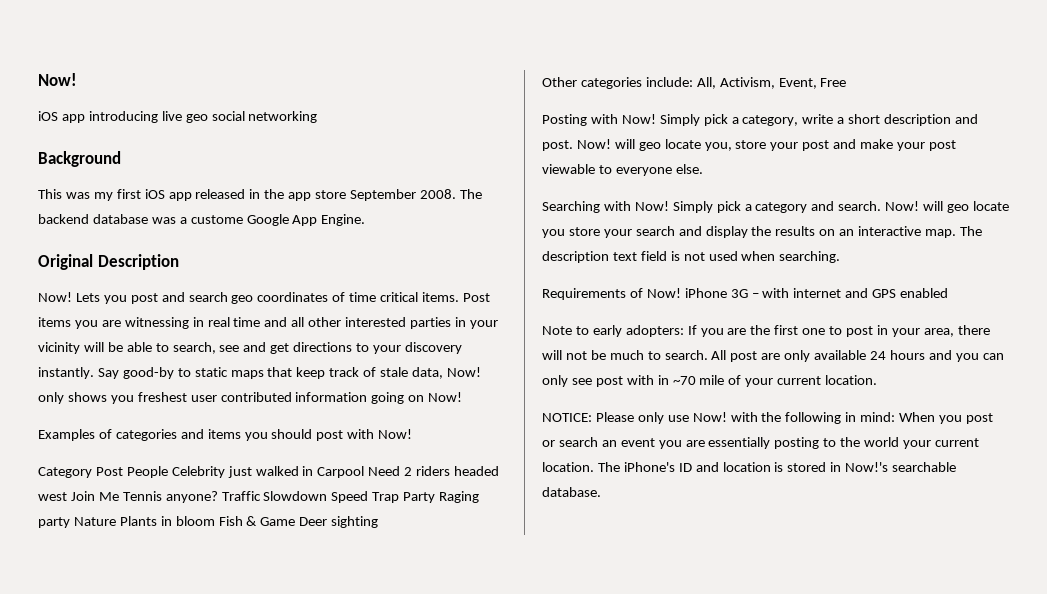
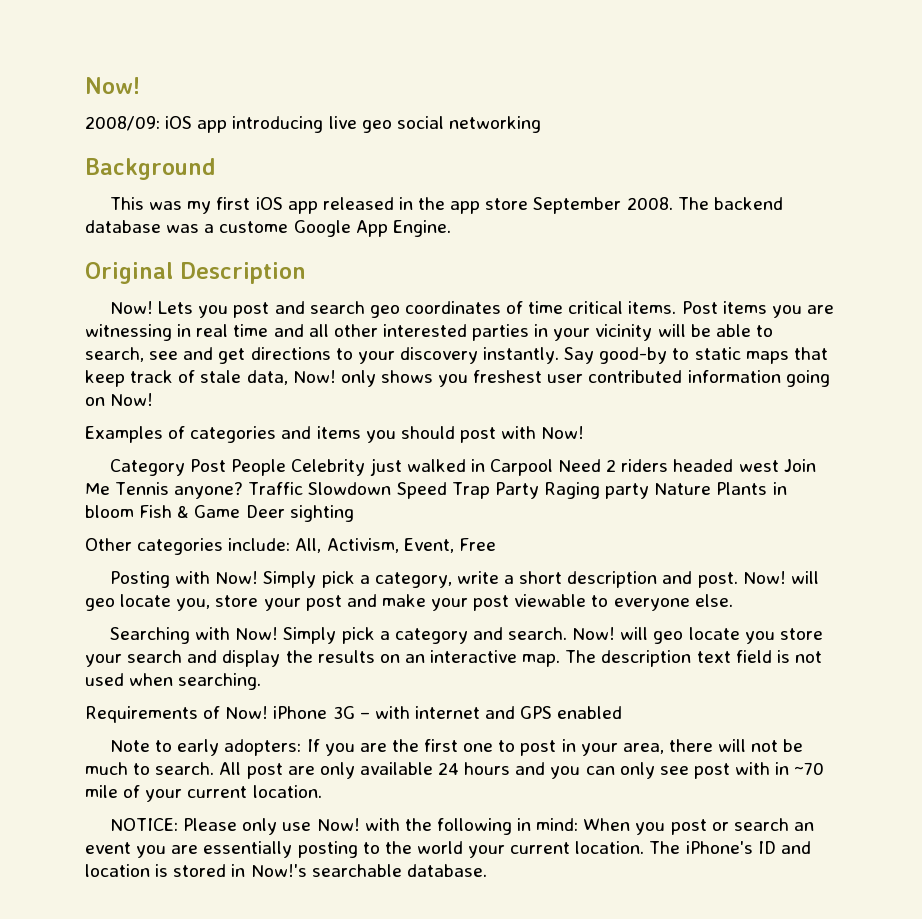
[38,73,77,86] Now! // -> [85,77,140,94] [85,116,160,131] Now! // 2008/09:

